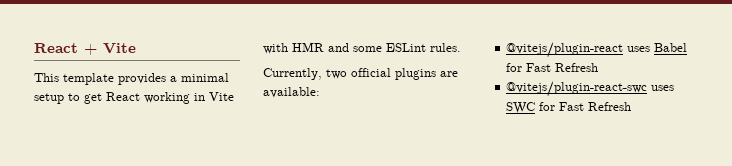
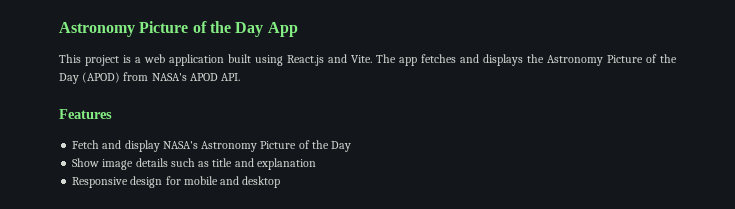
[34,43,136,55] [34,73,229,85] [34,92,234,104] [263,42,461,54] [263,68,458,80] [263,87,320,98] [506,42,688,58] [506,63,599,72] [506,81,675,97] [506,102,632,114] React + Vite // This template provides a minimal setup to get React working in Vite with HMR and some ESLint rules. // Currently, two official plugins are available: // @vitejs/plugin-react uses Babel for Fast Refresh // @vitejs/plugin-react-swc uses SWC for Fast Refresh -> [59,21,298,37] [59,54,677,66] [59,72,241,84] [59,109,112,119] [72,140,352,152] [72,158,316,170] [72,176,281,188] Astronomy Picture of the Day App // This project is a web application built using React.js and Vite. The app fetches and displays the Astronomy Picture of the Day (APOD) from NASA's APOD API. // Features // Fetch and display NASA's Astronomy Picture of the Day // Show image details such as title and explanation // Responsive design for mobile and desktop

